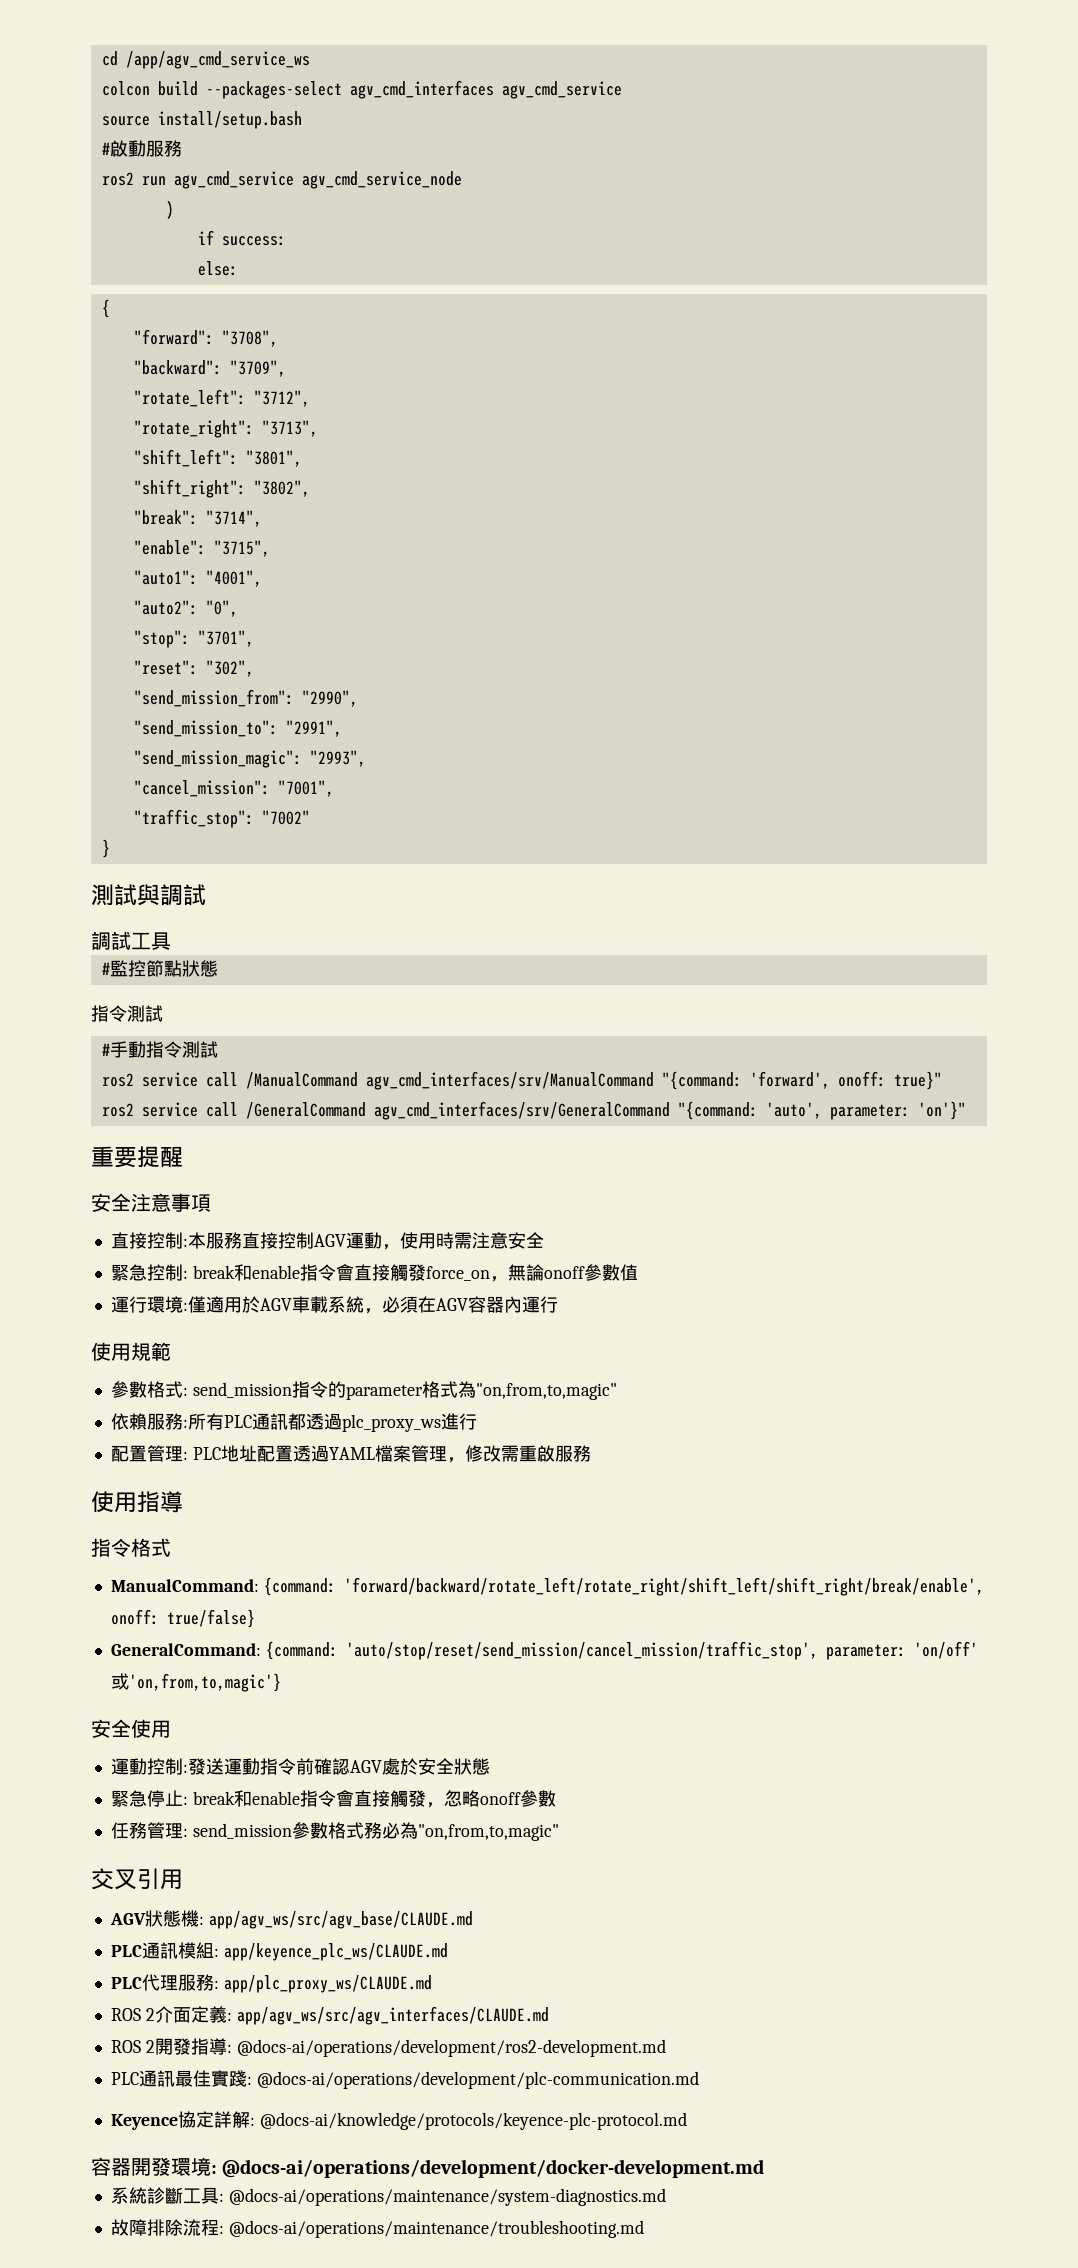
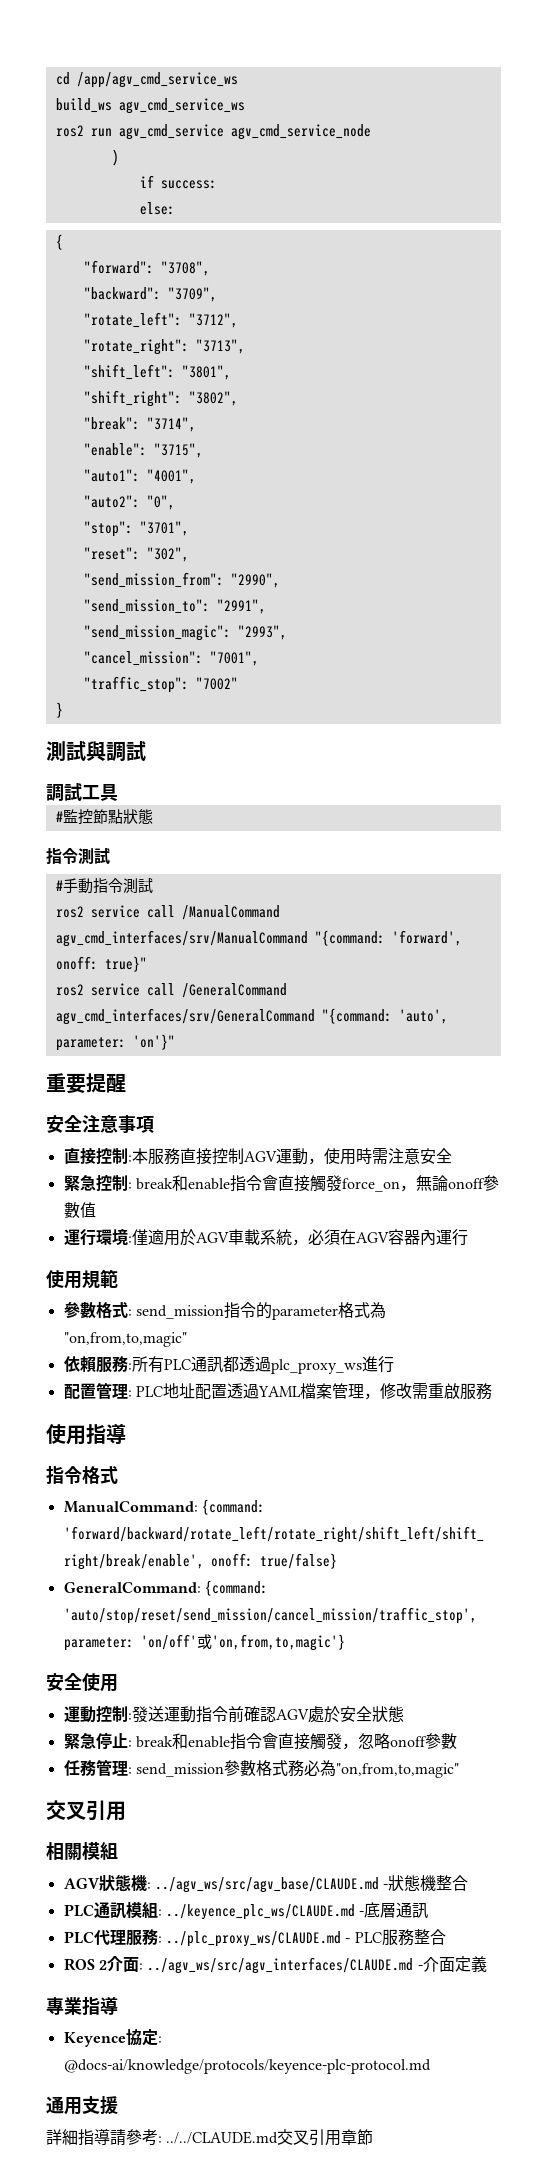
[101,80,622,99] [101,111,302,129] [101,140,182,157] colcon build --packages-select agv_cmd_interfaces agv_cmd_service // source install/setup.bash // #啟動服務 -> [55,98,245,114] build_ws agv_cmd_service_ws
(183, 1879) none -> [46,1842,118,1861] // 相關模組
[208,1911,473,1929] app/agv_ws/src/agv_base/CLAUDE.md -> [154,1875,469,1893] ../agv_ws/src/agv_base/CLAUDE.md -狀態機整合
[223,1943,448,1961] app/keyence_plc_ws/CLAUDE.md -> [165,1902,429,1920] ../keyence_plc_ws/CLAUDE.md -底層通訊
[223,1975,432,1993] [110,2006,549,2025] [110,2038,666,2057] [110,2070,699,2089] app/plc_proxy_ws/CLAUDE.md // ROS 2介面定義: app/agv_ws/src/agv_interfaces/CLAUDE.md // ROS 2開發指導: @docs-ai/operations/development/ros2-development.md // PLC通訊最佳實踐: @docs-ai/operations/development/plc-communication.md -> [165,1929,446,1947] [63,1956,487,1974] [46,1996,118,2015] ../plc_proxy_ws/CLAUDE.md - PLC服務整合 // ROS 2介面: ../agv_ws/src/agv_interfaces/CLAUDE.md -介面定義 // 專業指導
[213,2111,250,2128] 詳解 -> (158, 2037) none
[91,2157,765,2178] [110,2187,666,2206] [110,2219,644,2238] 容器開發環境: @docs-ai/operations/development/docker-development.md // 系統診斷工具: @docs-ai/operations/maintenance/system-diagnostics.md // 故障排除流程: @docs-ai/operations/maintenance/troubleshooting.md -> [46,2096,118,2115] [46,2128,374,2146] 通用支援 // 詳細指導請參考: ../../CLAUDE.md交叉引用章節

